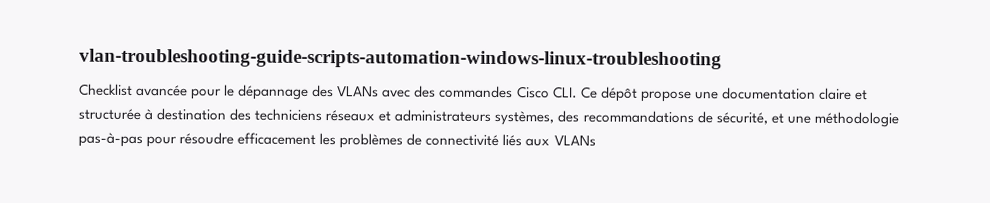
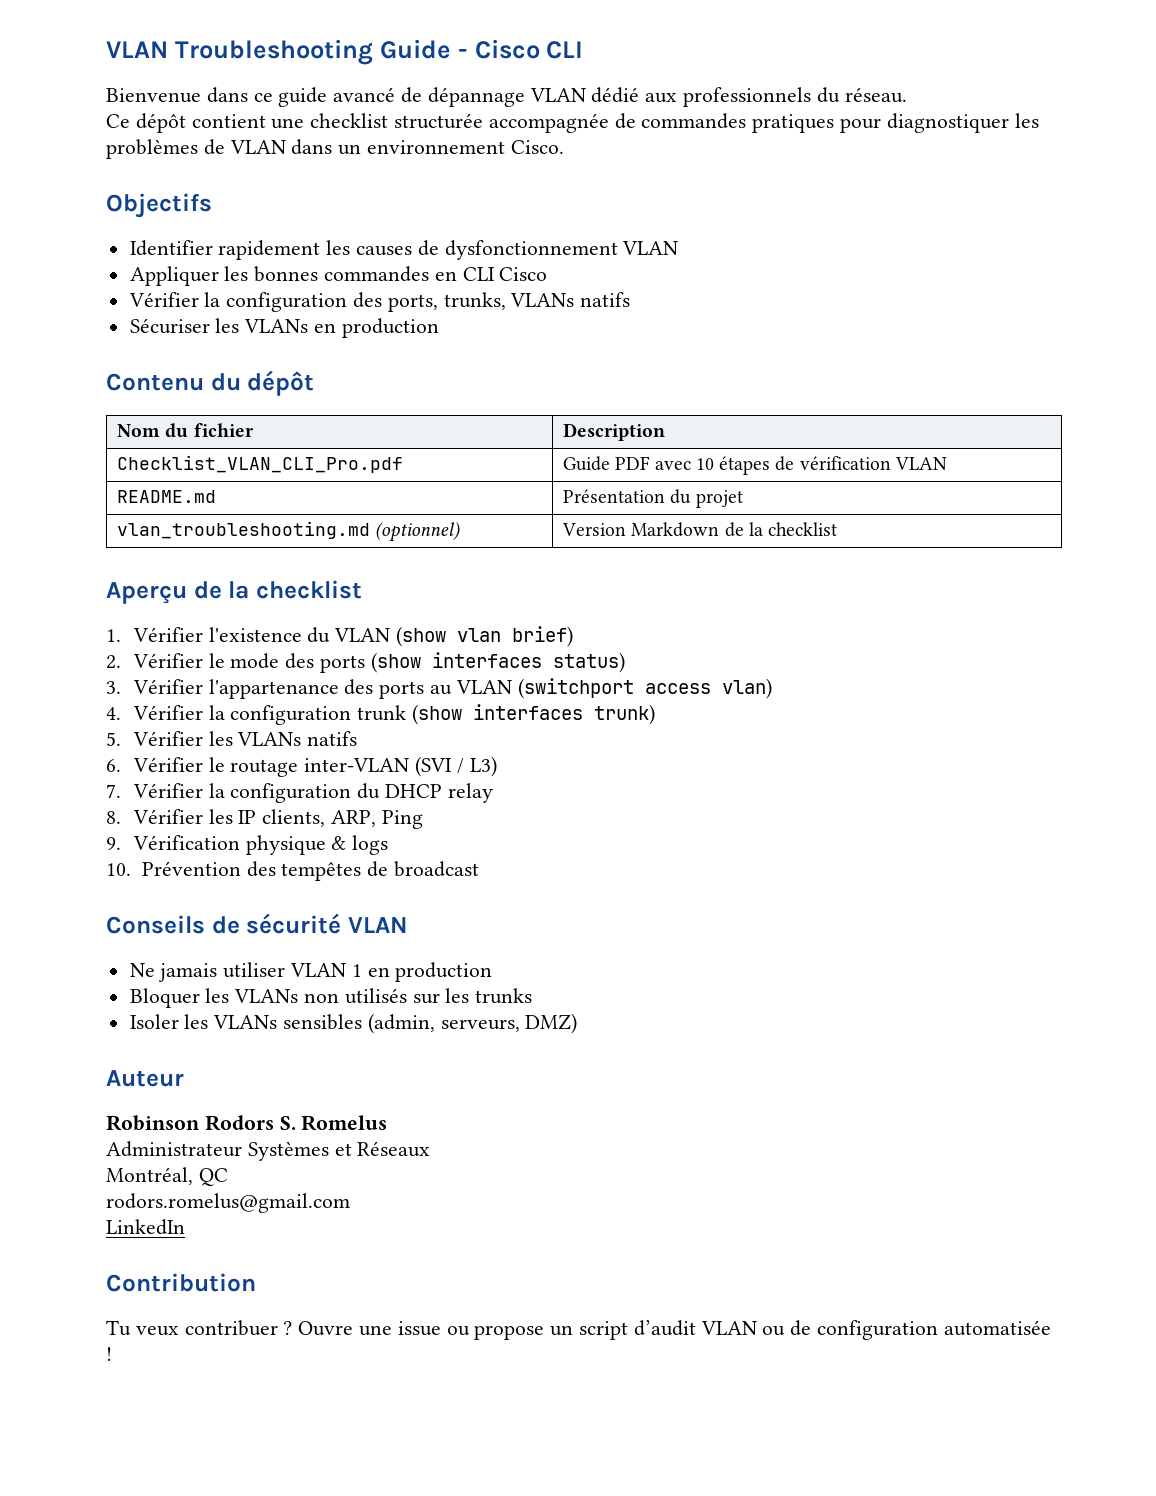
[79,48,722,70] [79,83,868,103] [78,108,899,128] [78,132,596,149] vlan-troubleshooting-guide-scripts-automation-windows-linux-troubleshooting // Checklist avancée pour le dépannage des VLANs avec des commandes Cisco CLI. Ce dépôt propose une documentation claire et structurée à destination des techniciens réseaux et administrateurs systèmes, des recommandations de sécurité, et une méthodologie pas-à-pas pour résoudre efficacement les problèmes de connectivité liés aux VLANs -> [106,39,584,65] [106,87,907,107] [106,113,1039,133] [106,139,564,159] [106,193,212,218] [129,240,679,260] [129,266,548,286] [128,292,631,312] [129,318,439,338] [106,370,315,396] [117,423,254,438] [563,423,666,441] [117,455,404,473] [563,456,947,475] [117,490,217,503] [563,489,743,508] [117,521,461,542] [562,522,838,537] [106,580,362,604] [106,626,574,647] [106,652,625,673] [106,678,772,699] [106,704,656,725] [106,731,358,746] [106,756,497,777] [106,783,493,803] [106,809,423,829] [106,835,389,855] [106,861,479,881] [106,913,408,934] [129,962,493,982] [129,988,533,1008] [129,1013,578,1034] [106,1070,184,1087] [106,1115,388,1131] [106,1141,431,1161] [106,1167,228,1187] [106,1193,350,1213] [106,1219,185,1235] [106,1273,256,1292] [106,1320,1051,1340] [106,1347,112,1361] VLAN Troubleshooting Guide - Cisco CLI // Bienvenue dans ce guide avancé de dépannage VLAN dédié aux professionnels du réseau. // Ce dépôt contient une checklist structurée accompagnée de commandes pratiques pour diagnostiquer les problèmes de VLAN dans un environnement Cisco. // Objectifs // Identifier rapidement les causes de dysfonctionnement VLAN // Appliquer les bonnes commandes en CLI Cisco // Vérifier la configuration des ports, trunks, VLANs natifs // Sécuriser les VLANs en production // Contenu du dépôt // Nom du fichier | Description // Checklist_VLAN_CLI_Pro.pdf | Guide PDF avec 10 étapes de vérification VLAN // README.md | Présentation du projet // vlan_troubleshooting.md (optionnel) | Version Markdown de la checklist // Aperçu de la checklist // 1. Vérifier l'existence du VLAN (show vlan brief) // 2. Vérifier le mode des ports (show interfaces status) // 3. Vérifier l'appartenance des ports au VLAN (switchport access vlan) // 4. Vérifier la configuration trunk (show interfaces trunk) // 5. Vérifier les VLANs natifs // 6. Vérifier le routage inter-VLAN (SVI / L3) // 7. Vérifier la configuration du DHCP relay // 8. Vérifier les IP clients, ARP, Ping // 9. Vérification physique & logs // 10. Prévention des tempêtes de broadcast // Conseils de sécurité VLAN // Ne jamais utiliser VLAN 1 en production // Bloquer les VLANs non utilisés sur les trunks // Isoler les VLANs sensibles (admin, serveurs, DMZ) // Auteur // Robinson Rodors S. Romelus // Administrateur Systèmes et Réseaux // Montréal, QC // rodors.romelus@gmail.com // LinkedIn // Contribution // Tu veux contribuer ? Ouvre une issue ou propose un script d’audit VLAN ou de configuration automatisée !

